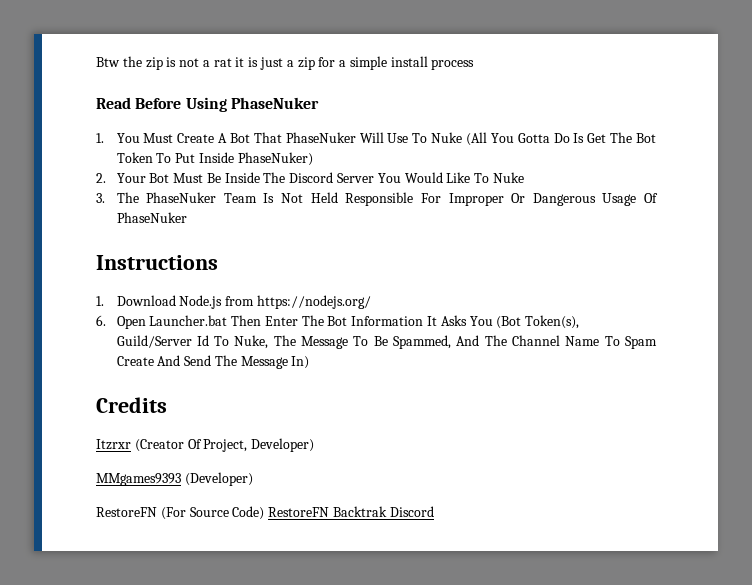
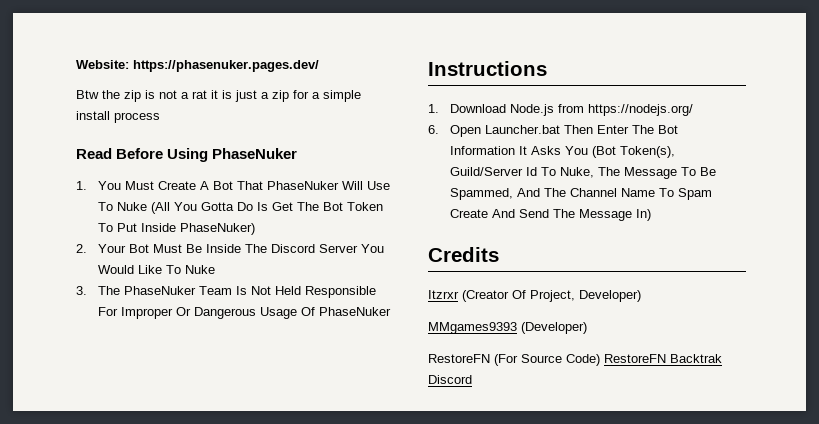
(96, 62) none -> [76,60,319,72] Website: https://phasenuker.pages.dev/ //

